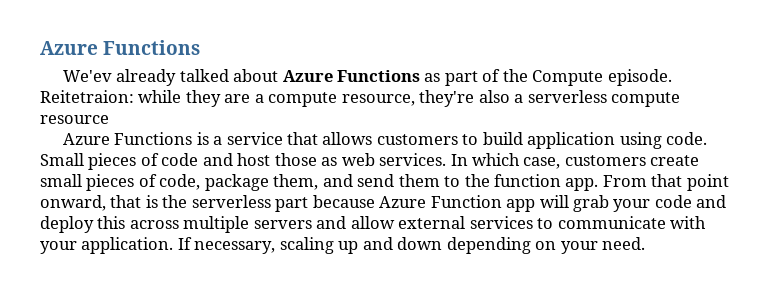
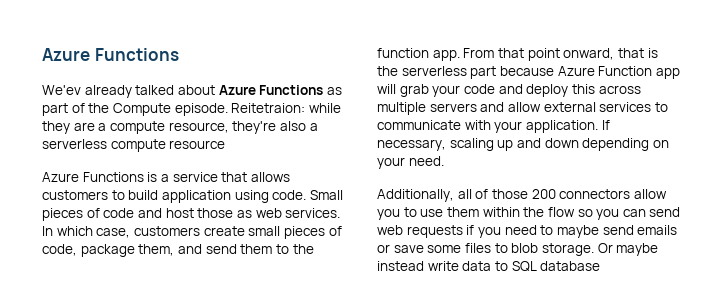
(646, 243) none -> [377,189,667,202] [377,207,681,220] [377,225,678,238] [377,243,659,256] [377,261,601,272] // Additionally, all of those 200 connectors allow you to use them within the flow so you can send web requests if you need to maybe send emails or save some files to blob storage. Or maybe instead write data to SQL database

